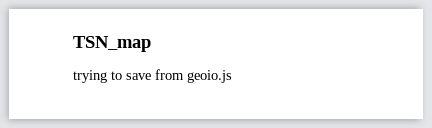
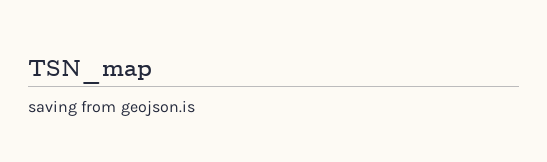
[73,69,232,83] trying to save from geoio.js -> [28,100,195,116] saving from geojson.is

